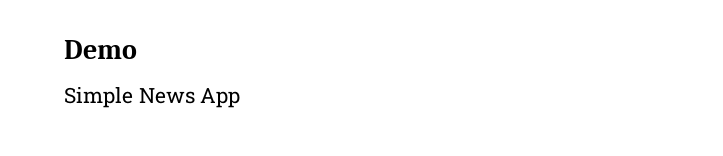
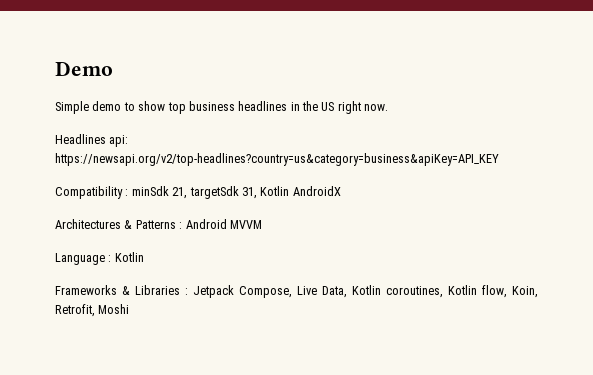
[138,88,241,108] News App -> [92,101,389,114] [55,134,129,147] [55,153,499,166] [55,186,341,199] [55,219,262,229] [55,252,144,265] [55,285,538,298] [55,304,130,317] demo to show top business headlines in the US right now. // Headlines api: https://newsapi.org/v2/top-headlines?country=us&category=business&apiKey=API_KEY // Compatibility : minSdk 21, targetSdk 31, Kotlin AndroidX // Architectures & Patterns : Android MVVM // Language : Kotlin // Frameworks & Libraries : Jetpack Compose, Live Data, Kotlin coroutines, Kotlin flow, Koin, Retrofit, Moshi

